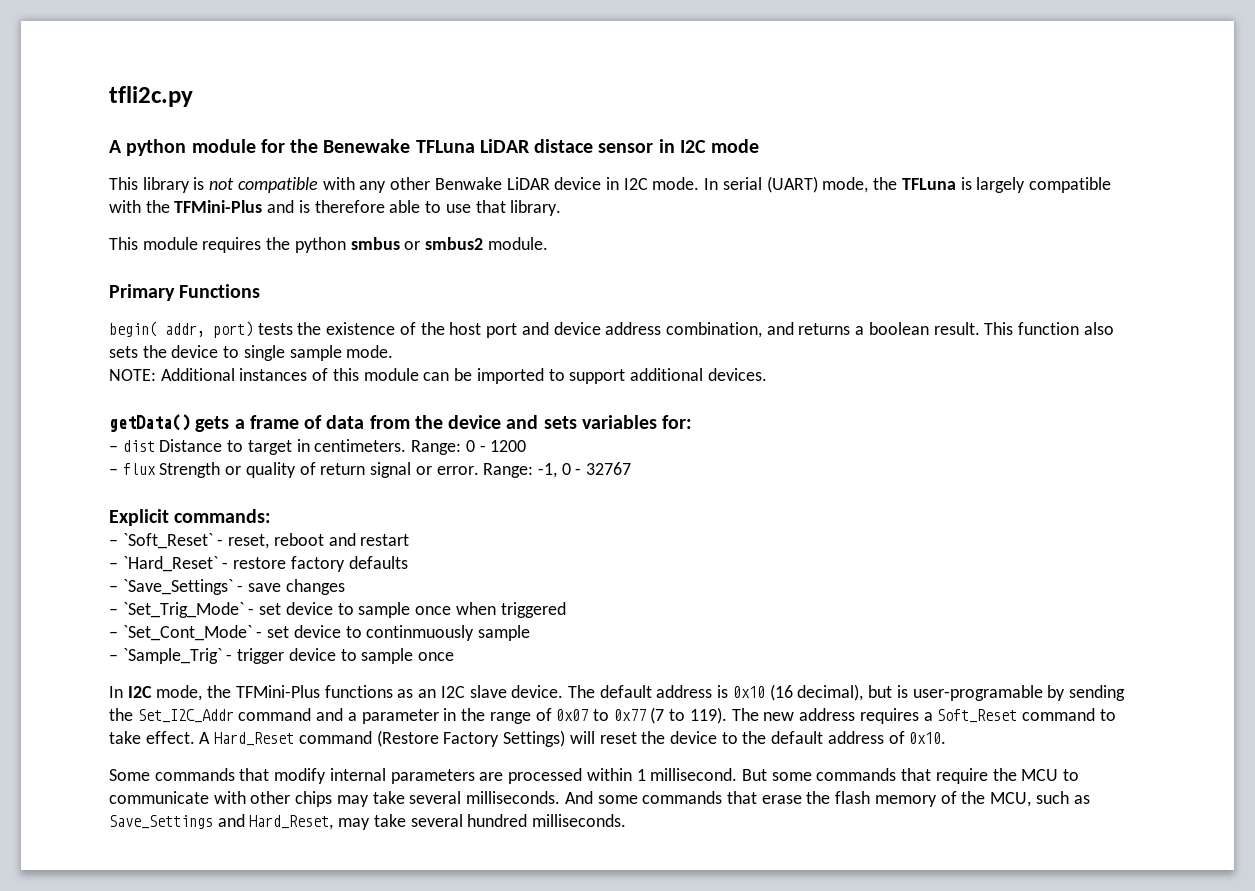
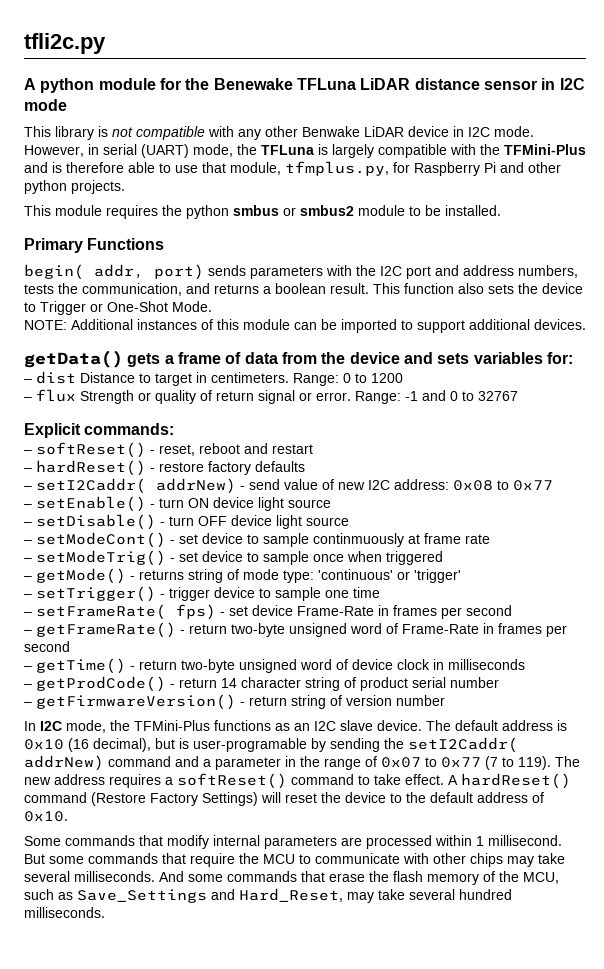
[534,139,594,153] distace -> [414,78,480,90] distance
[704,178,719,190] In -> [24,144,99,157] However, in
[510,200,562,216] library. -> [230,161,561,176] [24,180,125,194] module, tfmplus.py, for Raspberry Pi and other python projects.
[487,237,548,250] module. -> [358,205,501,216] module to be installed.
[257,322,762,338] tests the existence of the host port and device address combination, -> [208,265,578,279] [24,283,182,296] sends parameters with the I2C port and address numbers, tests the communication,
[243,345,394,361] single sample mode. -> [40,301,212,315] Trigger or One-Shot Mode.
[479,445,486,452] - -> [355,373,367,383] to
[537,463,582,478] -1, 0 - -> [405,390,474,401] -1 and 0 to
[122,533,213,549] `Soft_Reset` -> [36,442,146,458] softReset()
[122,556,218,572] `Hard_Reset` -> [36,460,146,476] hardReset()
[122,579,345,595] [109,602,244,618] `Save_Settings` - save changes // – `Set_Trig_Mode` -> [36,478,553,494] [24,496,331,512] [24,514,349,530] [24,532,490,548] [24,550,166,566] setI2Caddr( addrNew) - send value of new I2C address: 0x08 to 0x77 // – setEnable() - turn ON device light source // – setDisable() - turn OFF device light source // – setModeCont() - set device to sample continmuously at frame rate // – setModeTrig()
[122,625,531,641] [109,648,222,664] `Set_Cont_Mode` - set device to continmuously sample // – `Sample_Trig` -> [36,568,461,584] [24,586,156,602] getMode() - returns string of mode type: 'continuous' or 'trigger' // – setTrigger()
[418,652,455,661] once -> [325,587,380,598] [24,604,512,620] [24,622,567,638] [24,641,70,652] [24,658,525,674] [24,676,499,692] [24,694,445,710] one time // – setFrameRate( fps) - set device Frame-Rate in frames per second // – getFrameRate() - return two-byte unsigned word of Frame-Rate in frames per second // – getTime() - return two-byte unsigned word of device clock in milliseconds // – getProdCode() - return 14 character string of product serial number // – getFirmwareVersion() - return string of version number
[137,709,234,723] Set_I2C_Addr -> [408,737,518,753] [24,755,104,771] setI2Caddr( addrNew)
[937,709,1018,723] Soft_Reset -> [177,773,287,789] softReset()
[214,732,295,746] Hard_Reset -> [461,773,571,789] hardReset()

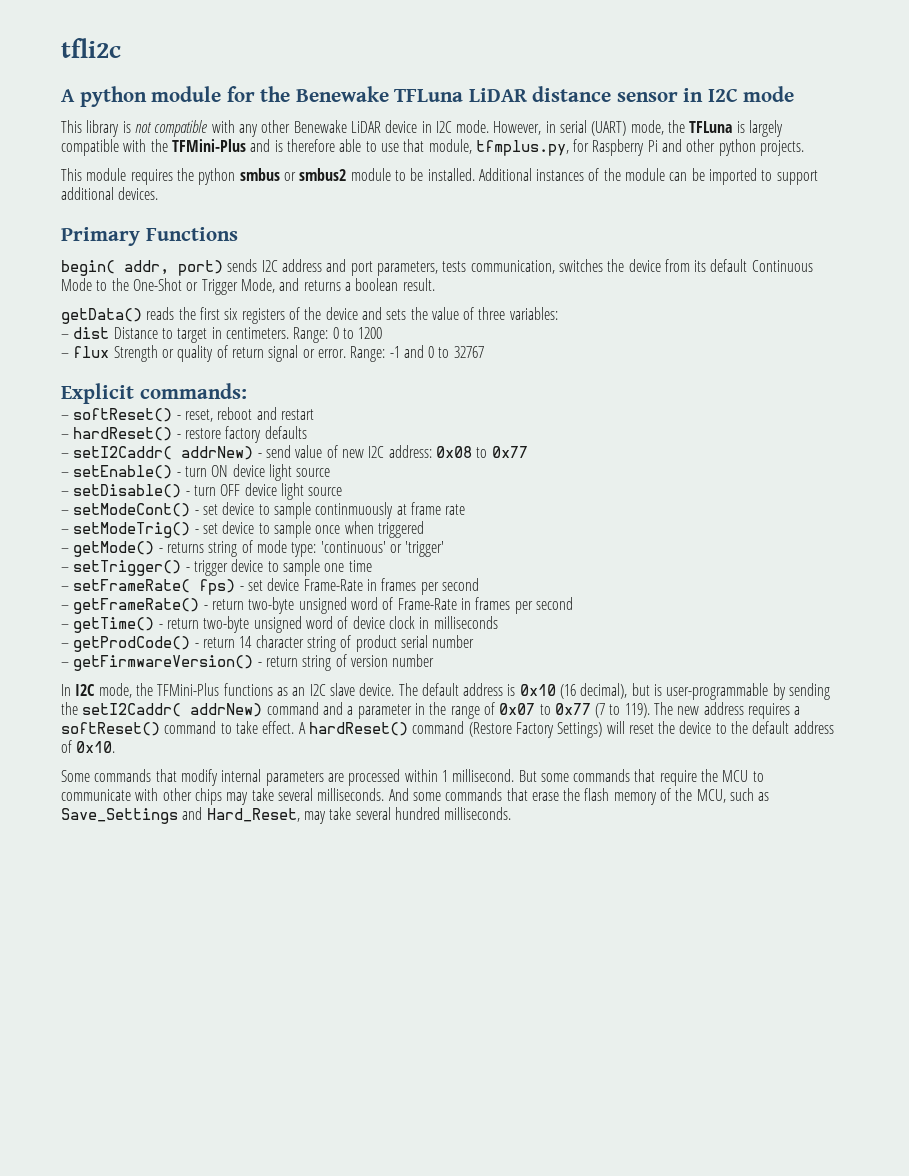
[24,33,106,54] tfli2c.py -> [61,38,121,58] tfli2c
[302,126,360,137] Benwake -> [293,120,347,133] Benewake
[24,238,165,253] [24,264,578,280] [24,283,583,296] [24,301,212,315] [24,320,67,330] // Primary Functions // begin( addr, port) sends parameters with the I2C port and address numbers, tests the communication, and returns a boolean result. This function also sets the device to Trigger or One-Shot Mode. // NOTE: -> (475, 174) none
[217,319,239,330] this -> [603,168,621,181] the
[24,350,573,368] getData() gets a frame of data from the device and sets variables for: -> [61,227,238,246] [61,259,813,276] [61,278,435,295] [61,307,558,324] Primary Functions // begin( addr, port) sends I2C address and port parameters, tests communication, switches the device from its default Continuous Mode to the One-Shot or Trigger Mode, and returns a boolean result. // getData() reads the first six registers of the device and sets the value of three variables:
[193,738,307,752] user-programable -> [666,683,769,700] user-programmable

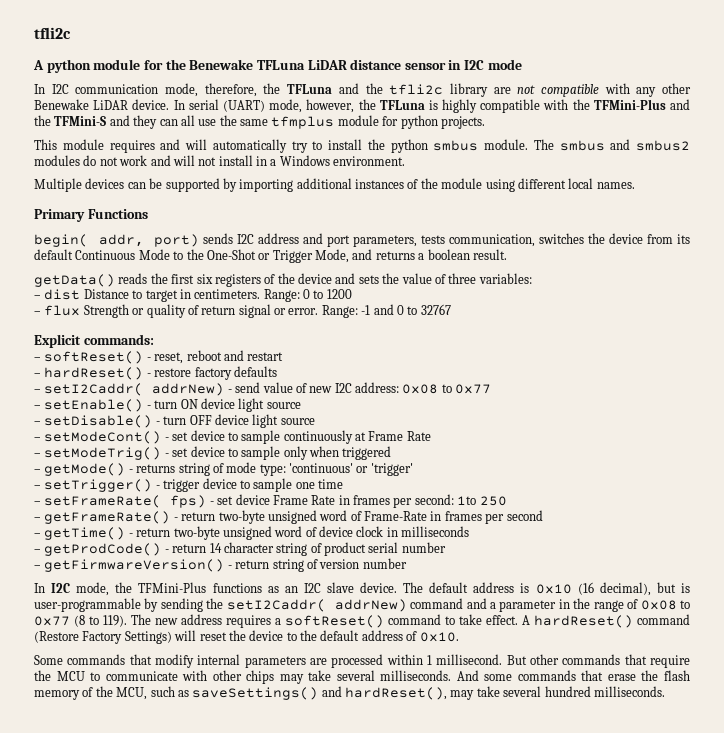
[61,120,131,137] This library is -> [34,83,511,97] In I2C communication mode, therefore, the TFLuna and the tfli2c library are
[385,120,556,135] device in I2C mode. However, in -> [132,99,185,110] device. In
(664, 127) none -> [306,99,355,113] however,
[749,120,784,137] largely -> [442,99,478,113] highly
[274,139,716,156] is therefore able to use that module, tfmplus.py, for Raspberry Pi and other -> [34,115,399,129] the TFMini-S and they can all use the same tfmplus module for
[176,168,818,185] [61,187,159,200] the python smbus or smbus2 module to be installed. Additional instances of the module can be imported to support additional devices. -> [160,139,690,153] [34,155,406,166] [34,178,635,192] and will automatically try to install the python smbus module. The smbus and smbus2 modules do not work and will not install in a Windows environment. // Multiple devices can be supported by importing additional instances of the module using different local names.
[315,502,466,519] continmuously at frame rate -> [283,430,431,444] continuously at Frame Rate
[315,525,341,534] once -> [283,446,308,460] only
[303,578,479,595] Frame-Rate in frames per second -> [272,494,507,508] Frame Rate in frames per second: 1to 250
[499,703,606,718] 0x07 to 0x77 (7 -> [640,600,690,610] [34,615,85,627] 0x08 to 0x77 (8
[540,773,569,782] some -> [529,654,559,665] other
[61,807,300,824] Save_Settings and Hard_Reset, -> [192,686,447,700] saveSettings() and hardReset(),

